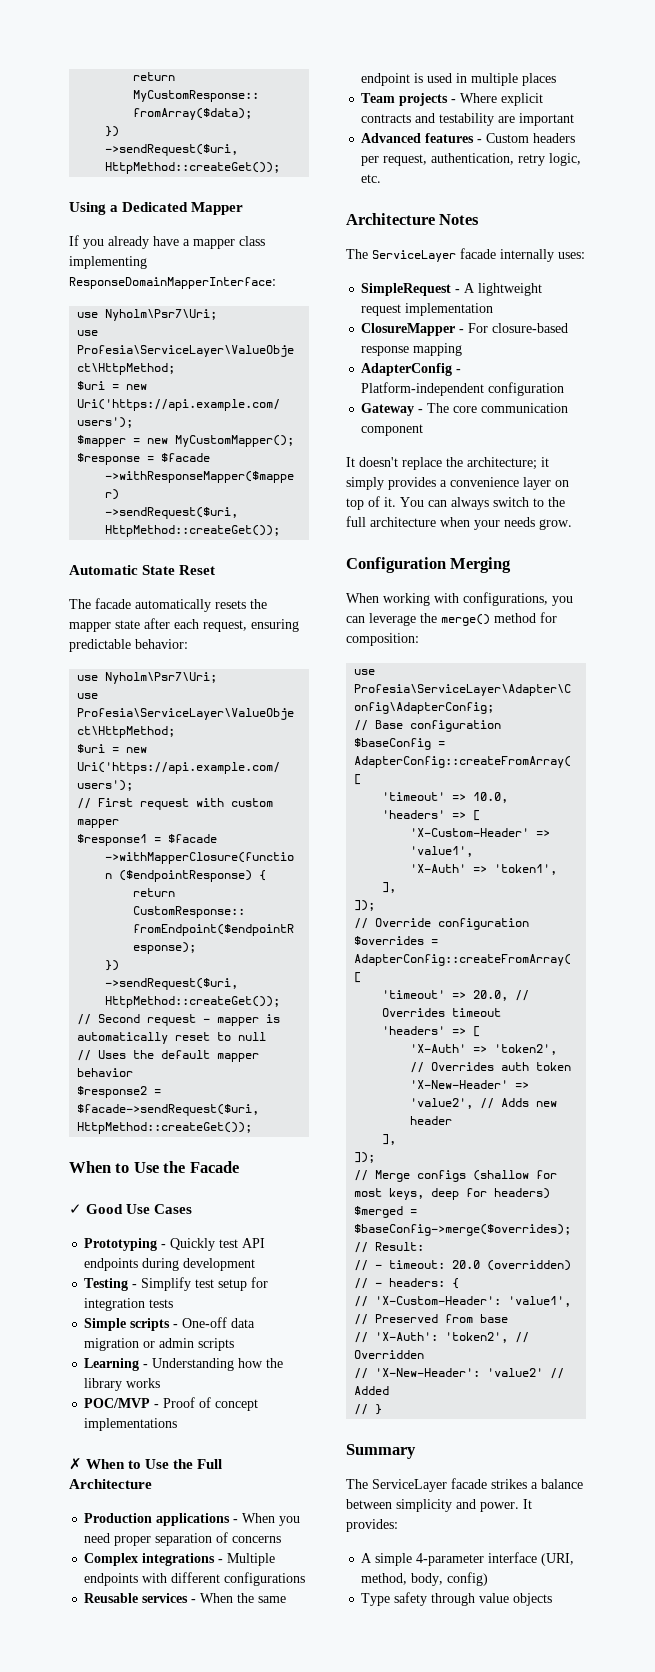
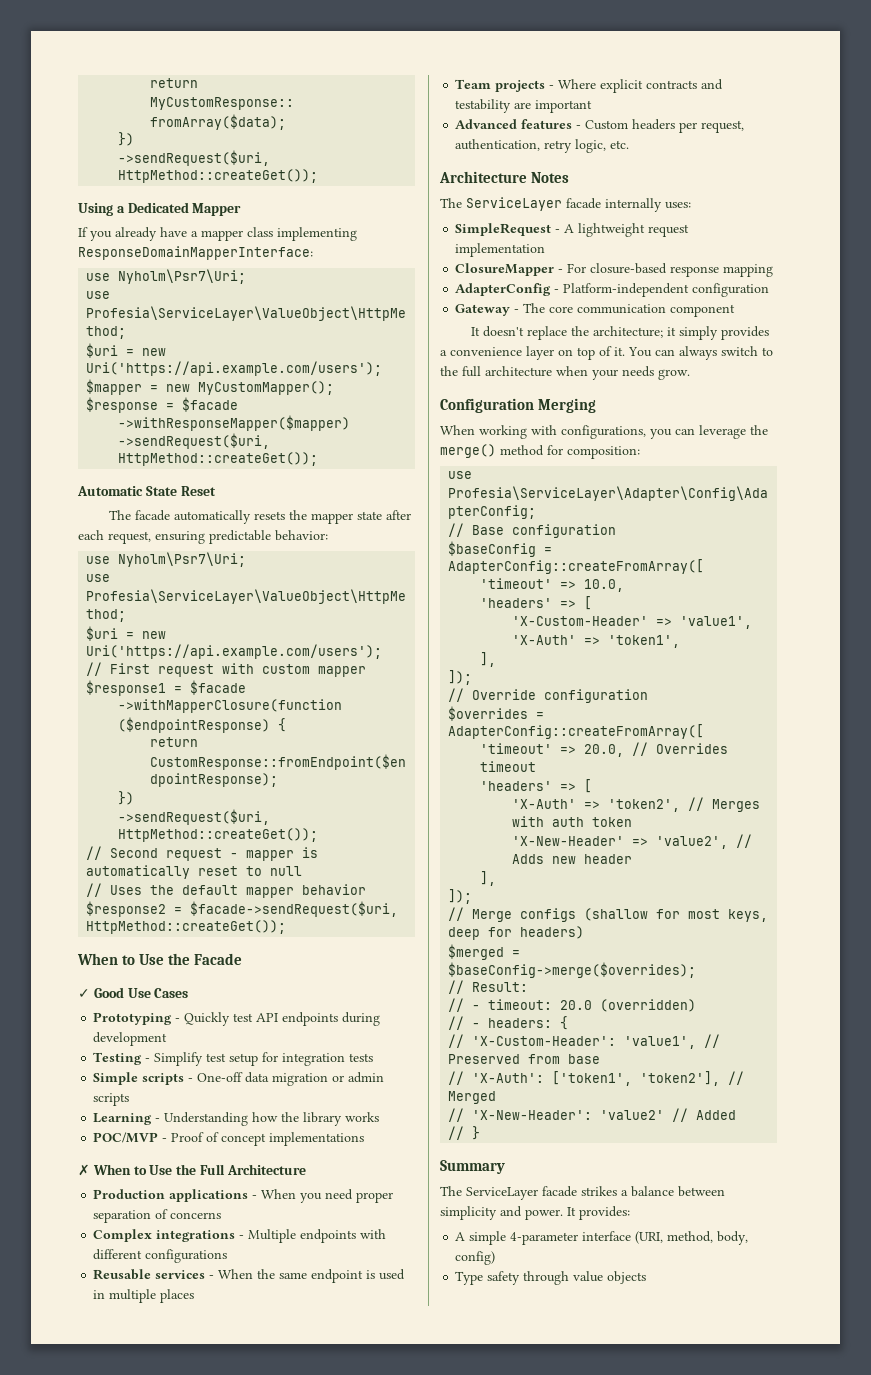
[431,1062,495,1071] Overrides -> [712,799,761,812] [512,816,545,827] Merges with
[445,1332,530,1343] [354,1350,425,1359] 'token2', // Overridden -> [552,1071,745,1086] [448,1091,497,1104] ['token1', 'token2'], // Merged

